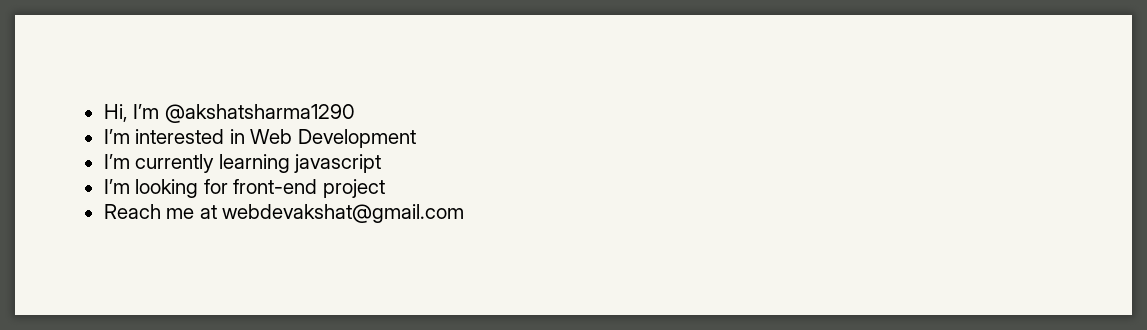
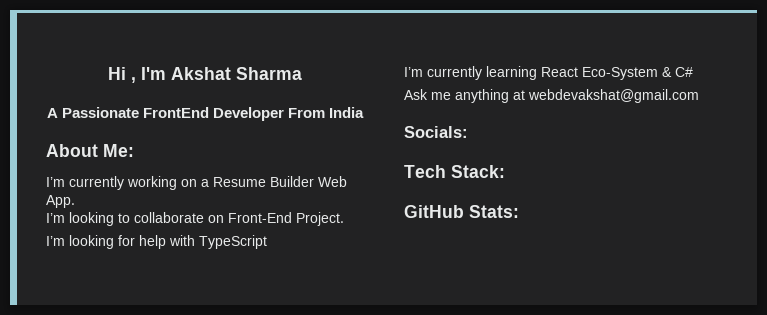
[103,104,355,123] [103,129,416,148] [103,154,382,173] [103,179,385,198] [103,204,465,223] Hi, I’m @akshatsharma1290 // I’m interested in Web Development // I’m currently learning javascript // I’m looking for front-end project // Reach me at webdevakshat@gmail.com -> [108,67,302,83] [46,107,365,121] [46,144,134,157] [46,176,347,190] [46,195,75,208] [46,212,344,226] [46,235,267,249] [404,66,693,80] [404,89,699,103] [404,126,468,138] [404,165,505,178] [404,205,519,218] Hi , I'm Akshat Sharma // A Passionate FrontEnd Developer From India // About Me: // I’m currently working on a Resume Builder Web App. // I’m looking to collaborate on Front-End Project. // I’m looking for help with TypeScript // I’m currently learning React Eco-System & C# // Ask me anything at webdevakshat@gmail.com // Socials: // Tech Stack: // GitHub Stats:

